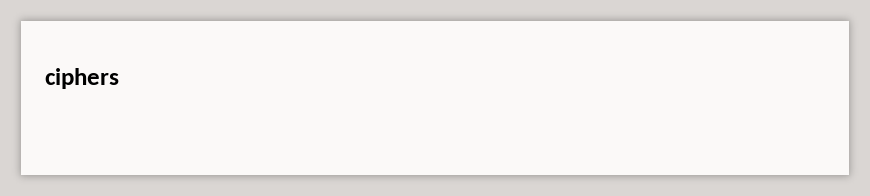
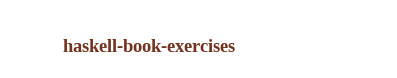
[45,68,119,89] ciphers -> [63,39,235,52] haskell-book-exercises

